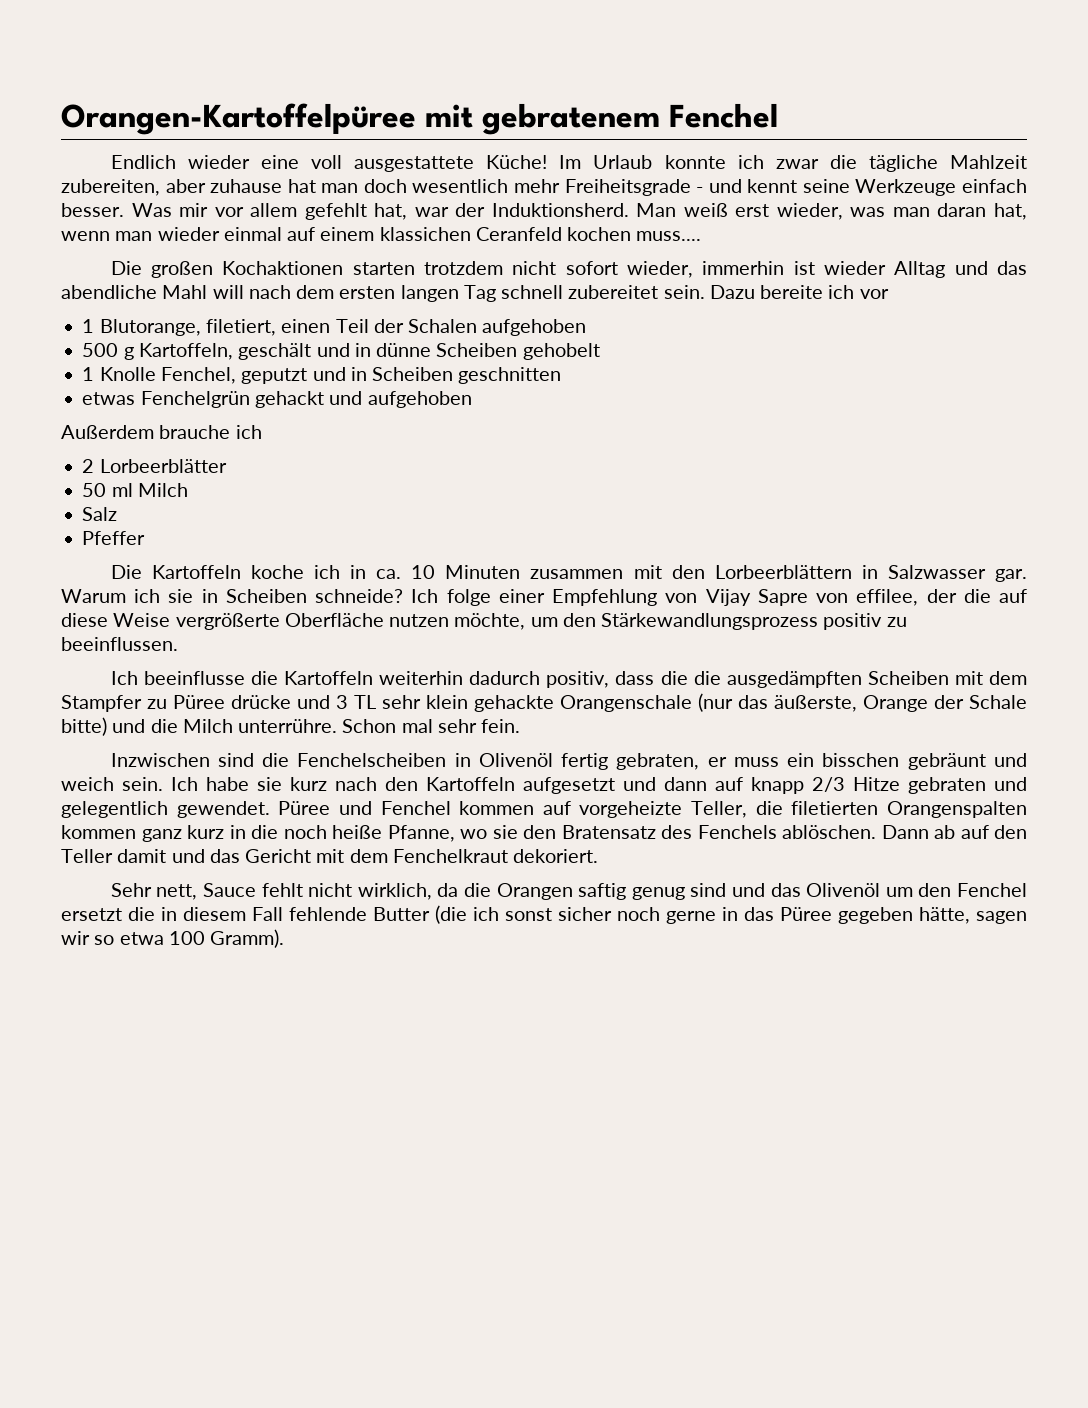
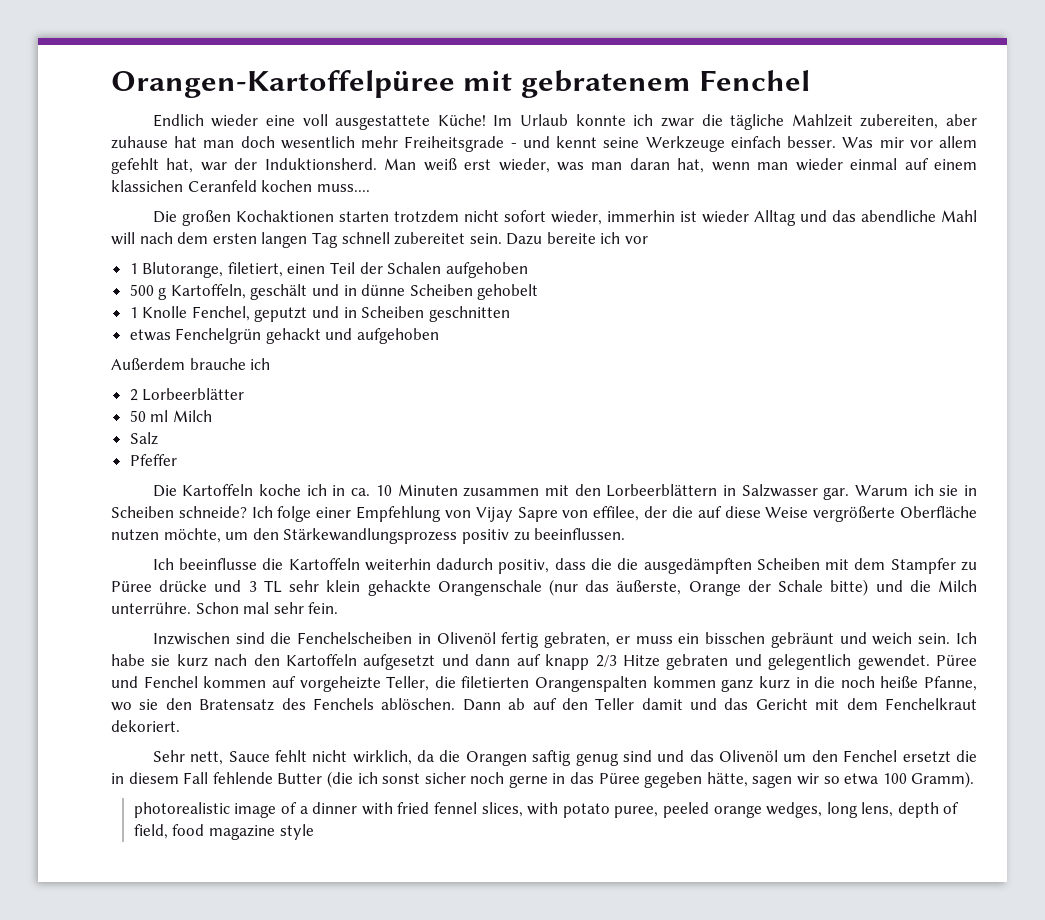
(285, 938) none -> [133,802,960,818] [133,824,314,840] // photorealistic image of a dinner with fried fennel slices, with potato puree, peeled orange wedges, long lens, depth of field, food magazine style

